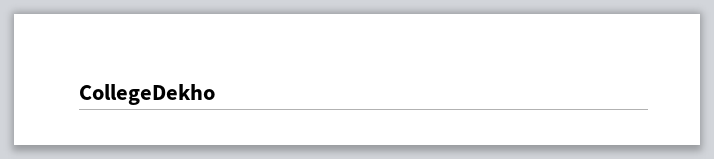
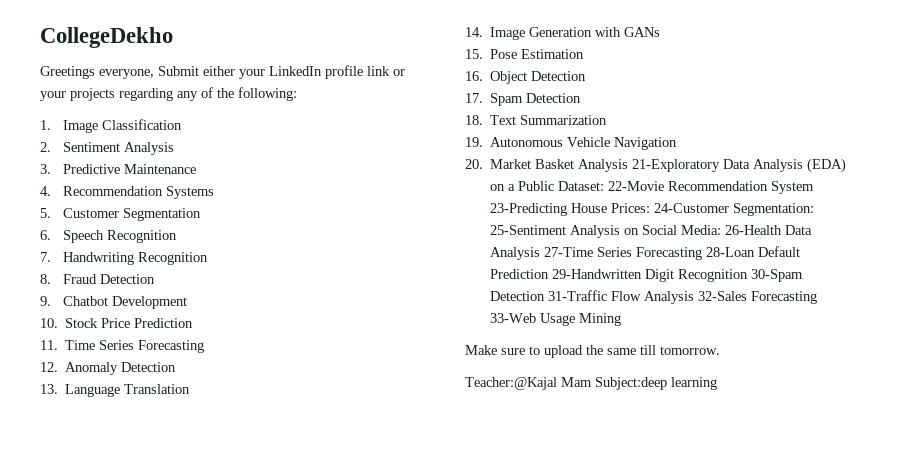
(215, 94) none -> [40,65,405,79] [40,87,297,101] [40,119,183,133] [40,142,175,155] [40,164,197,174] [40,186,215,199] [40,208,202,221] [40,230,178,243] [40,252,209,265] [40,274,156,284] [40,296,188,309] [40,318,194,328] [40,340,205,353] [40,362,177,375] [40,384,191,397] [465,27,661,40] [465,49,585,59] [465,71,587,84] [465,93,582,106] [465,115,608,125] [465,137,678,150] [465,158,847,173] [490,181,815,194] [490,203,815,216] [490,225,813,238] [490,246,801,260] [490,269,804,282] [490,290,818,304] [490,313,622,326] [465,345,720,358] [465,377,717,390] // Greetings everyone, Submit either your LinkedIn profile link or your projects regarding any of the following: // 1. Image Classification // 2. Sentiment Analysis // 3. Predictive Maintenance // 4. Recommendation Systems // 5. Customer Segmentation // 6. Speech Recognition // 7. Handwriting Recognition // 8. Fraud Detection // 9. Chatbot Development // 10. Stock Price Prediction // 11. Time Series Forecasting // 12. Anomaly Detection // 13. Language Translation // 14. Image Generation with GANs // 15. Pose Estimation // 16. Object Detection // 17. Spam Detection // 18. Text Summarization // 19. Autonomous Vehicle Navigation // 20. Market Basket Analysis 21-Exploratory Data Analysis (EDA) on a Public Dataset: 22-Movie Recommendation System 23-Predicting House Prices: 24-Customer Segmentation: 25-Sentiment Analysis on Social Media: 26-Health Data Analysis 27-Time Series Forecasting 28-Loan Default Prediction 29-Handwritten Digit Recognition 30-Spam Detection 31-Traffic Flow Analysis 32-Sales Forecasting 33-Web Usage Mining // Make sure to upload the same till tomorrow. // Teacher:@Kajal Mam Subject:deep learning

